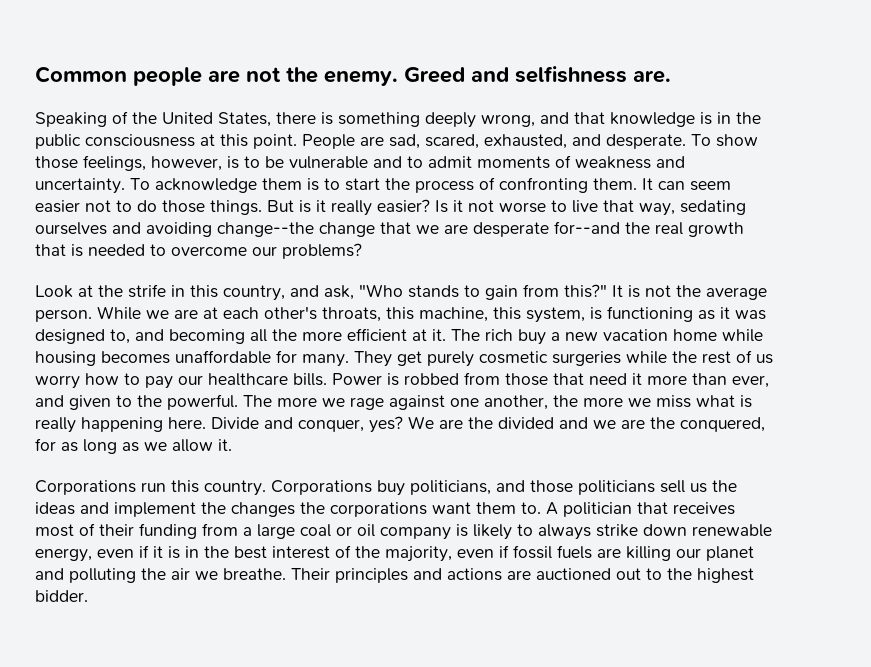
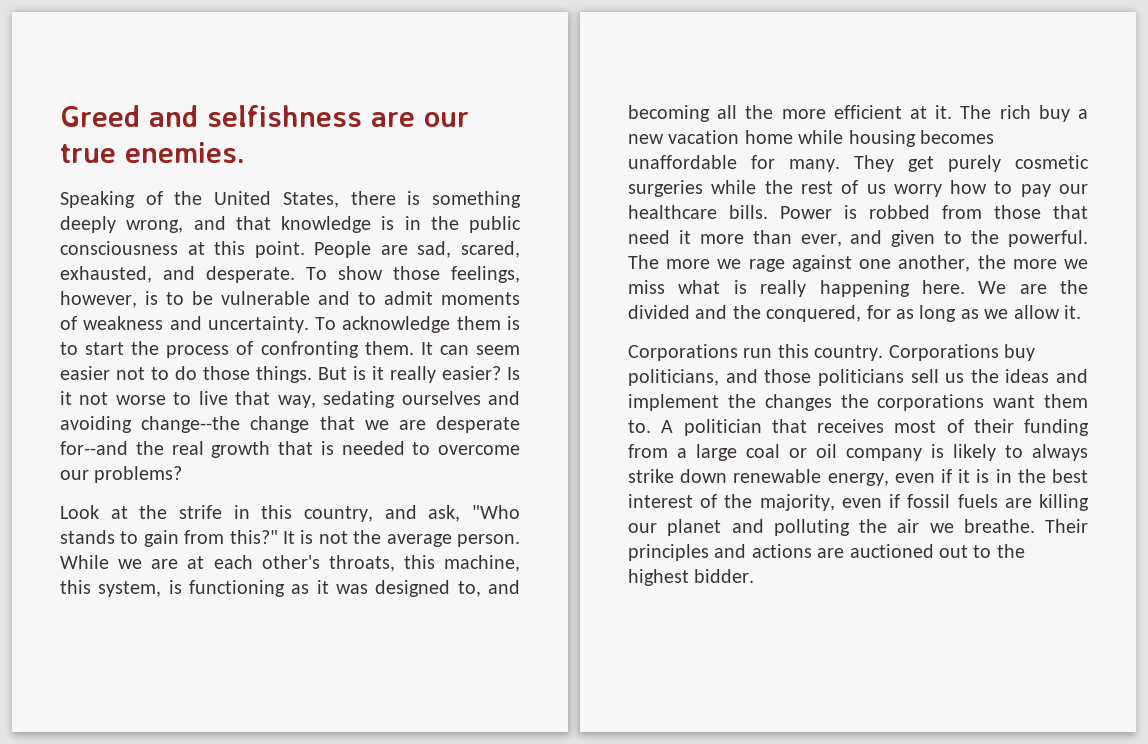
[35,66,671,86] Common people are not the enemy. Greed and selfishness are. -> [60,105,469,127] [60,142,245,163] Greed and selfishness are our true enemies.
[211,416,403,433] Divide and conquer, yes? -> (965, 287) none
[593,419,645,429] we are -> (728, 312) none

